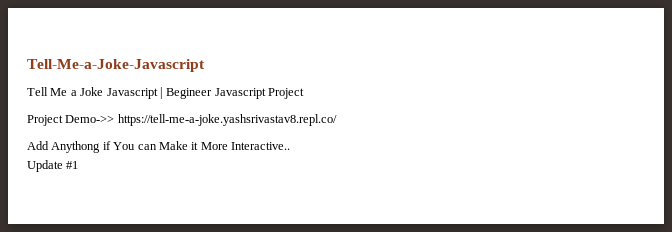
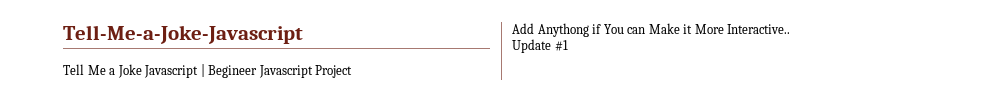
[27,114,337,126] // Project Demo->> https://tell-me-a-joke.yashsrivastav8.repl.co/ -> (353, 71) none

